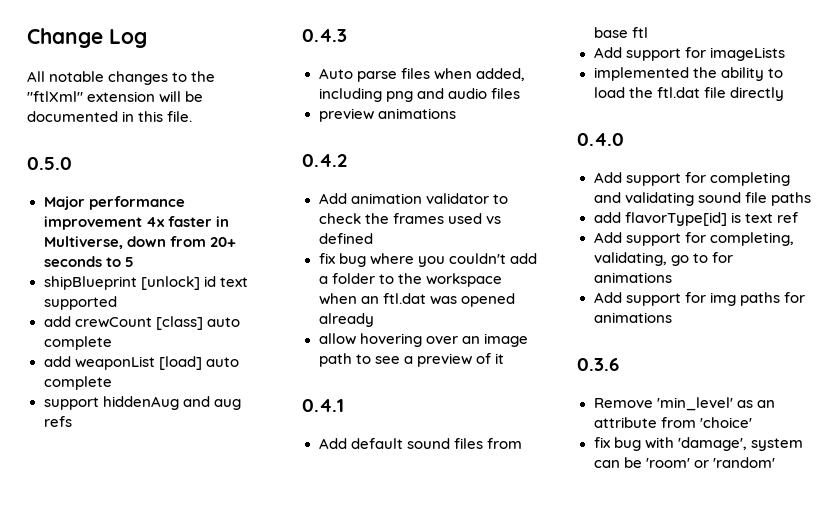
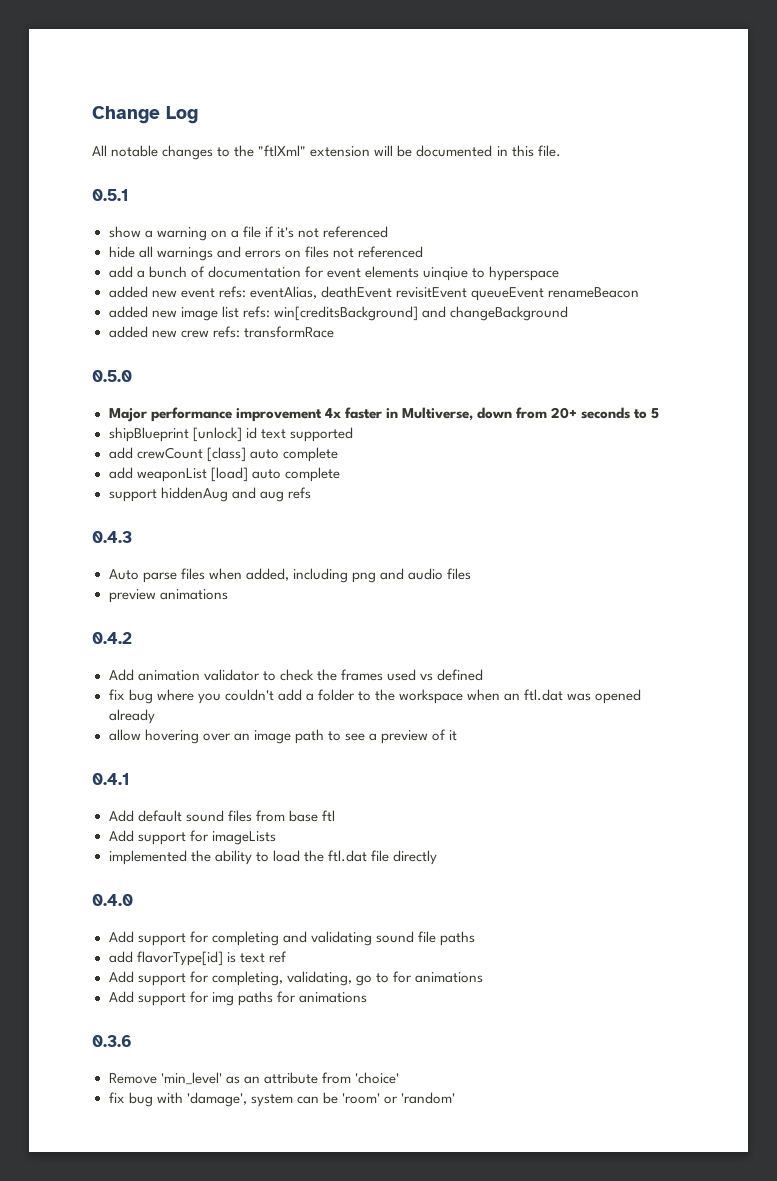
(193, 116) none -> [92,189,129,201] [108,226,388,241] [108,246,423,261] [108,266,559,281] [108,286,639,301] [108,306,568,321] [108,326,334,338] // 0.5.1 // show a warning on a file if it's not referenced // hide all warnings and errors on files not referenced // add a bunch of documentation for event elements uinqiue to hyperspace // added new event refs: eventAlias, deathEvent revisitEvent queueEvent renameBeacon // added new image list refs: win[creditsBackground] and changeBackground // added new crew refs: transformRace

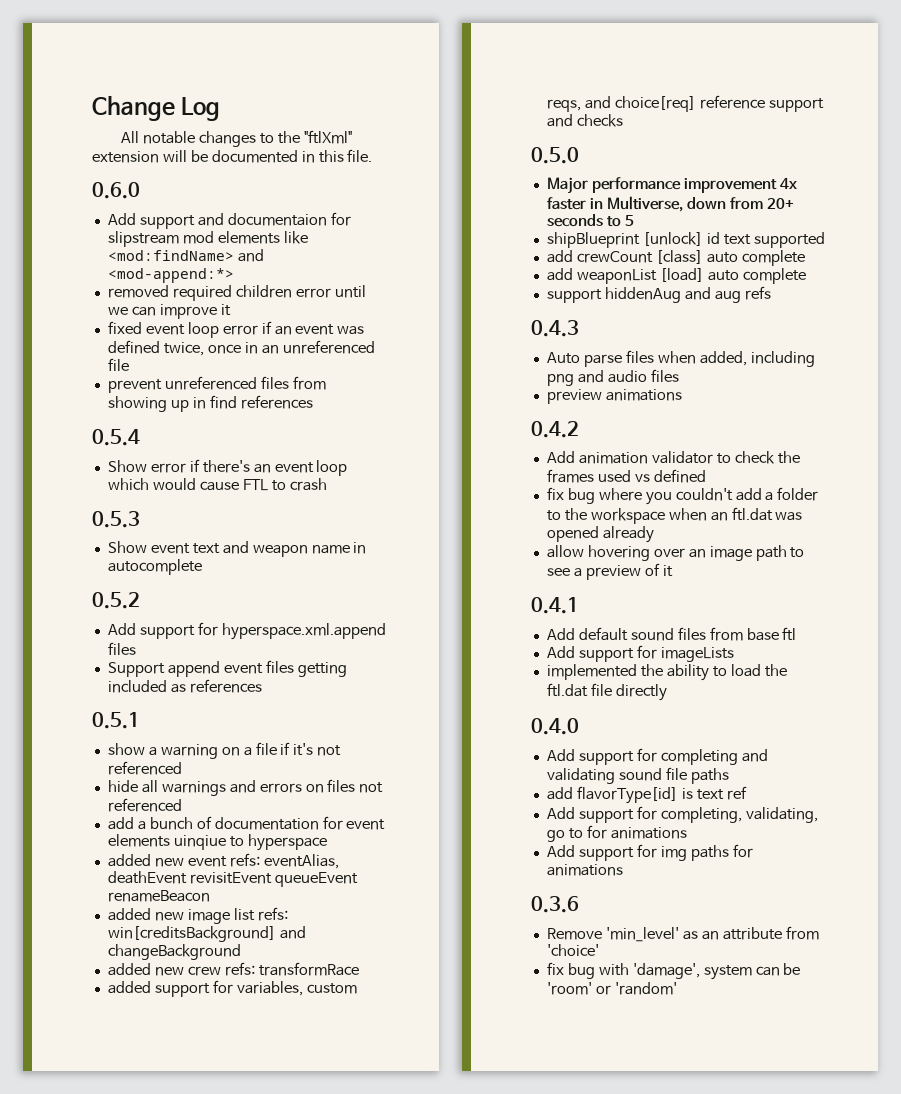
(561, 151) none -> [92,182,140,199] [107,212,351,229] [107,231,308,247] [107,249,264,262] [107,268,234,283] [107,285,366,301] [107,304,231,319] [107,321,365,338] [107,340,375,356] [107,358,129,371] [107,376,326,393] [107,395,313,412] [92,429,140,446] [107,459,348,476] [107,478,327,491] [92,511,140,528] [107,541,367,557] [107,559,202,575] [92,592,140,609] [107,622,386,640] [107,642,136,655] [107,660,347,677] [107,679,262,693] // 0.6.0 // Add support and documentaion for slipstream mod elements like <mod:findName> and <mod-append:*> // removed required children error until we can improve it // fixed event loop error if an event was defined twice, once in an unreferenced file // prevent unreferenced files from showing up in find references // 0.5.4 // Show error if there's an event loop which would cause FTL to crash // 0.5.3 // Show event text and weapon name in autocomplete // 0.5.2 // Add support for hyperspace.xml.append files // Support append event files getting included as references
(334, 332) none -> [107,980,357,997] [546,95,824,112] [546,114,623,127] // added support for variables, custom reqs, and choice[req] reference support and checks

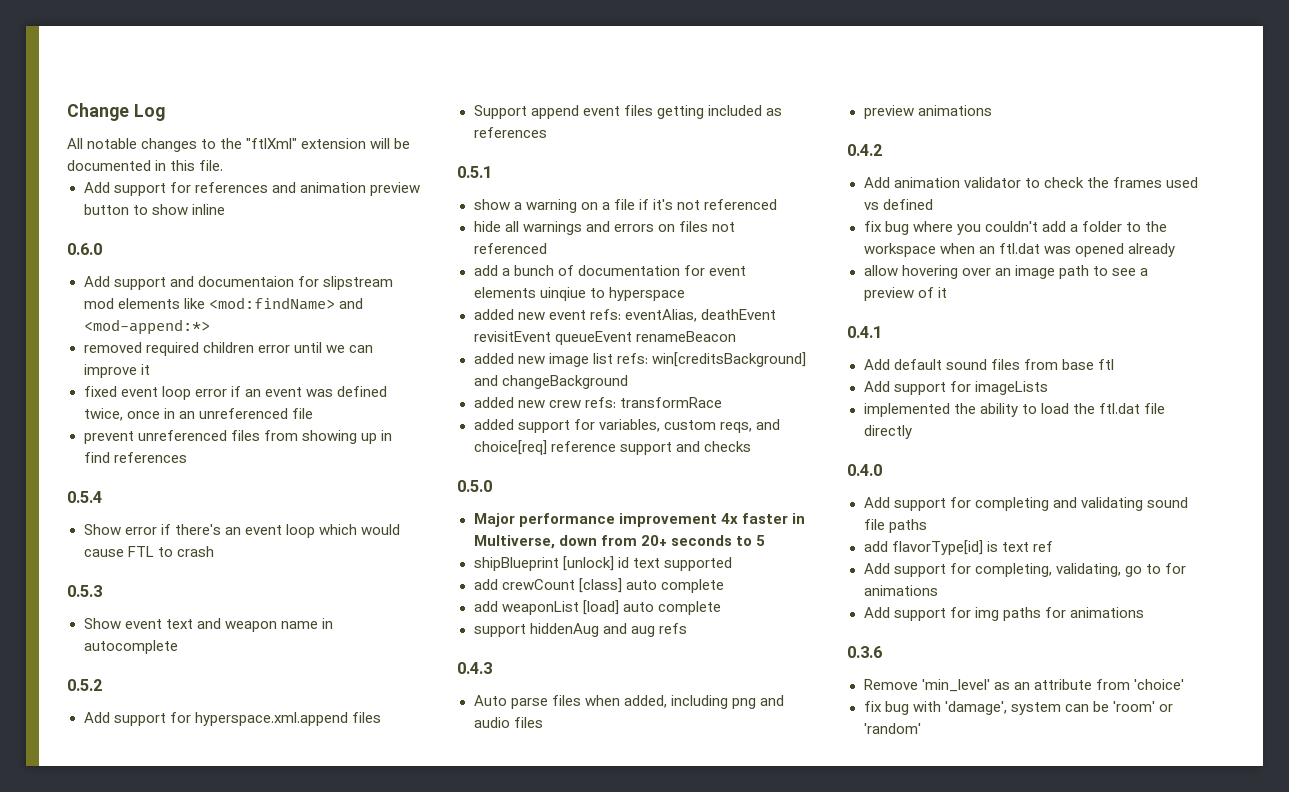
(373, 155) none -> [83,182,420,196] [83,204,225,215] // Add support for references and animation preview button to show inline

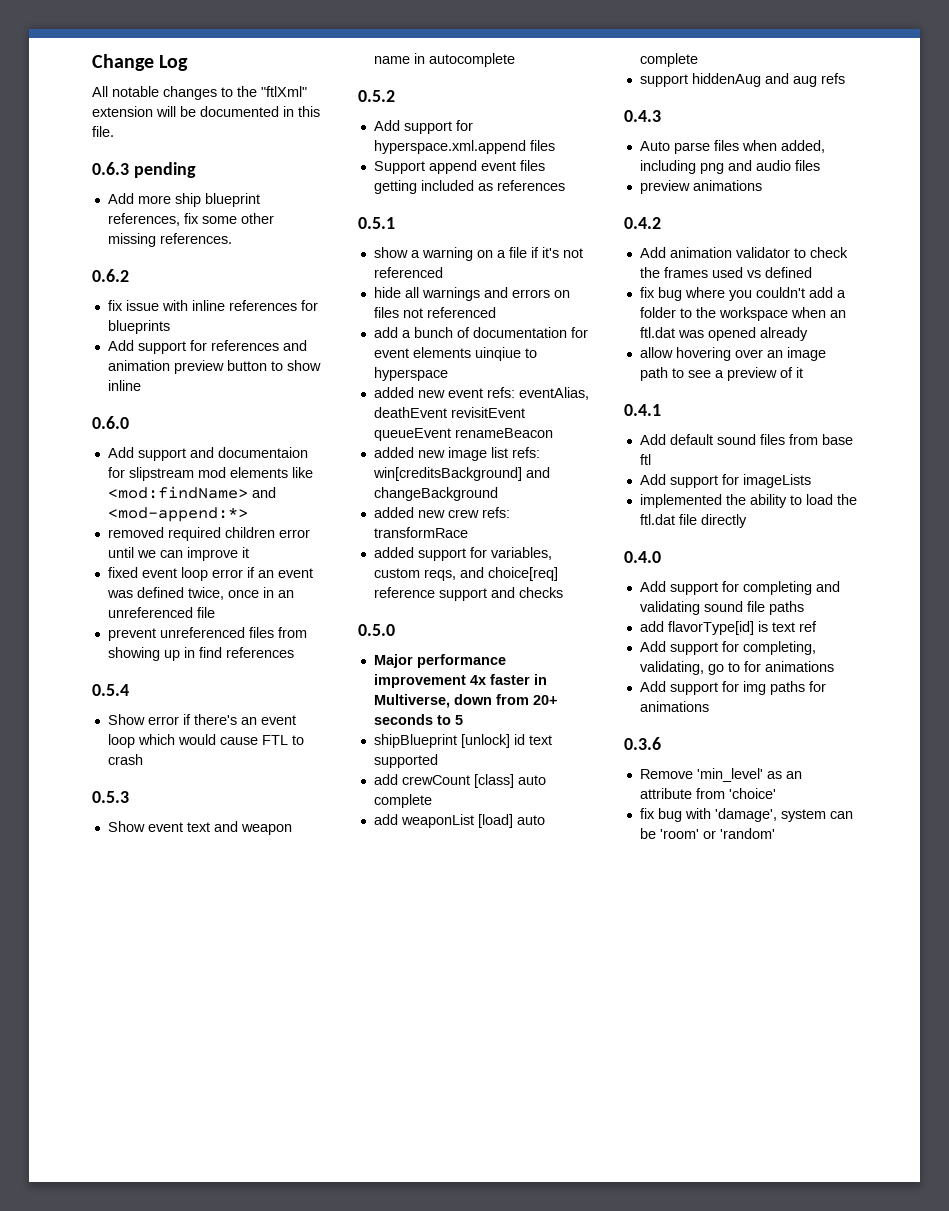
(224, 165) none -> [92,162,196,178] [107,193,260,207] [107,213,274,226] [107,233,232,247] [92,269,129,282] [107,300,318,311] [107,320,170,334] // 0.6.3 pending // Add more ship blueprint references, fix some other missing references. // 0.6.2 // fix issue with inline references for blueprints

